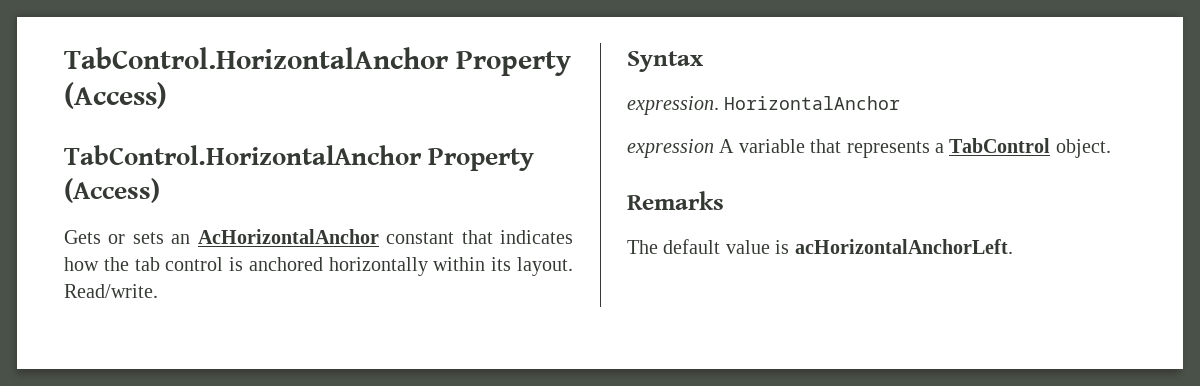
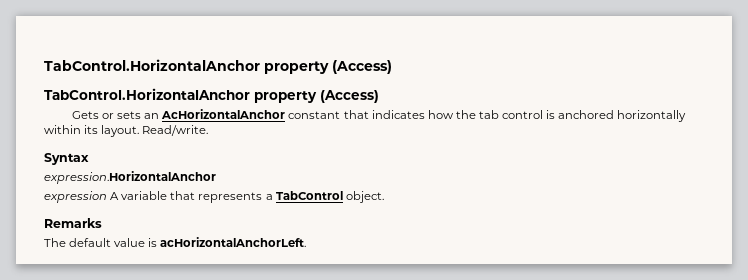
[64,47,571,76] TabControl.HorizontalAnchor Property -> [44,59,329,74] TabControl.HorizontalAnchor property
[428,148,535,171] Property -> [254,91,317,103] property
[627,96,901,115] expression. HorizontalAnchor -> [44,171,216,184] expression.HorizontalAnchor

